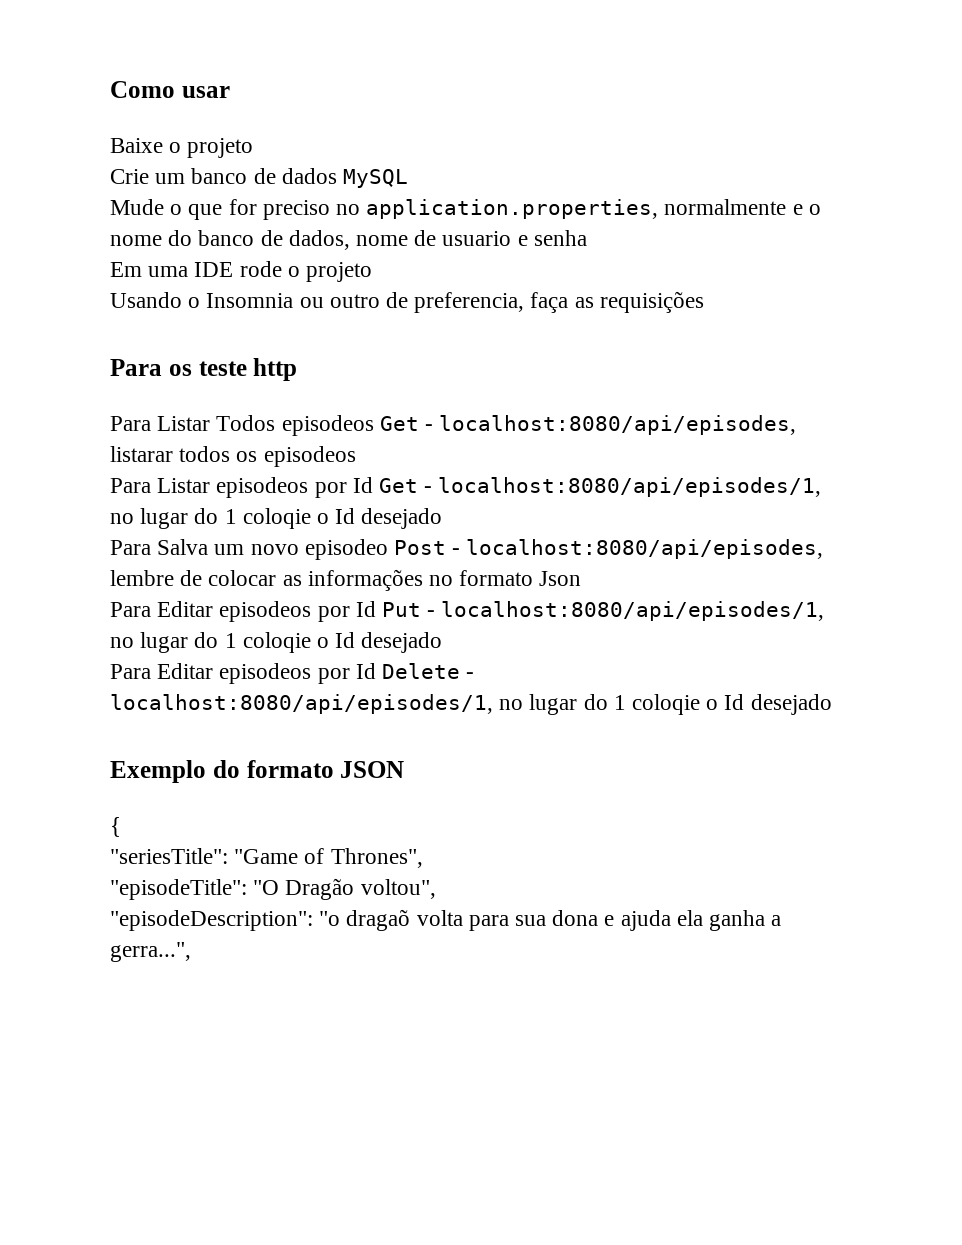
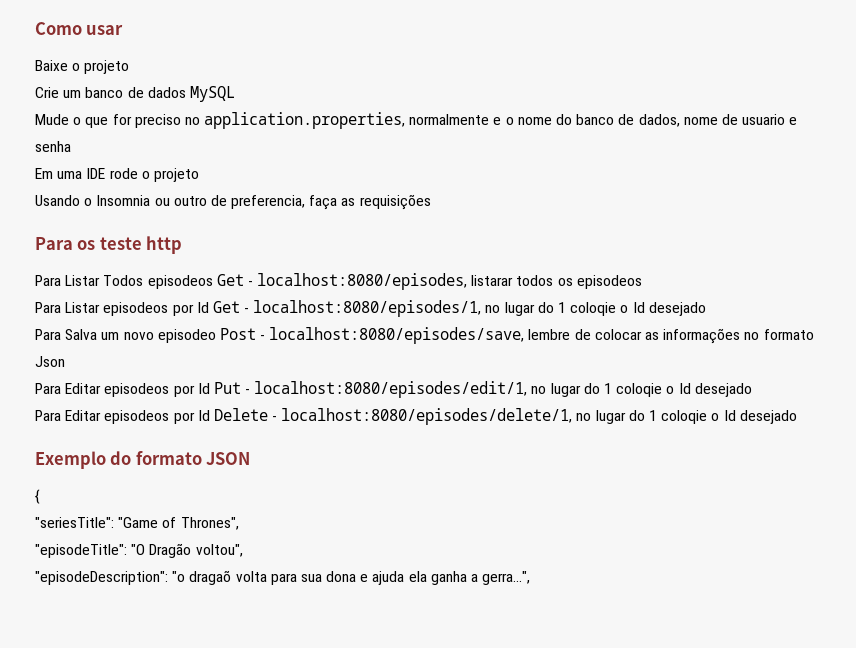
[439,415,797,435] localhost:8080/api/episodes, -> [257,273,468,290] localhost:8080/episodes,
[438,477,822,497] localhost:8080/api/episodes/1, -> [253,300,482,317] localhost:8080/episodes/1,
[466,539,824,559] localhost:8080/api/episodes, -> [269,327,525,344] localhost:8080/episodes/save,
[441,601,825,621] localhost:8080/api/episodes/1, -> [254,381,528,398] localhost:8080/episodes/edit/1,
[110,694,493,714] localhost:8080/api/episodes/1, -> [281,408,573,425] localhost:8080/episodes/delete/1,

